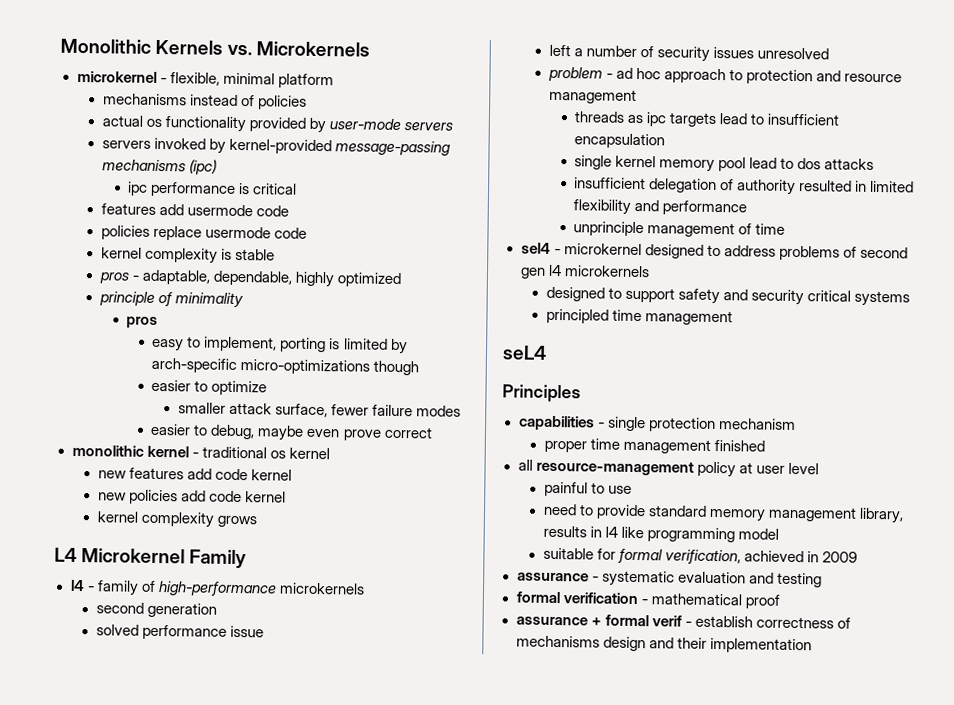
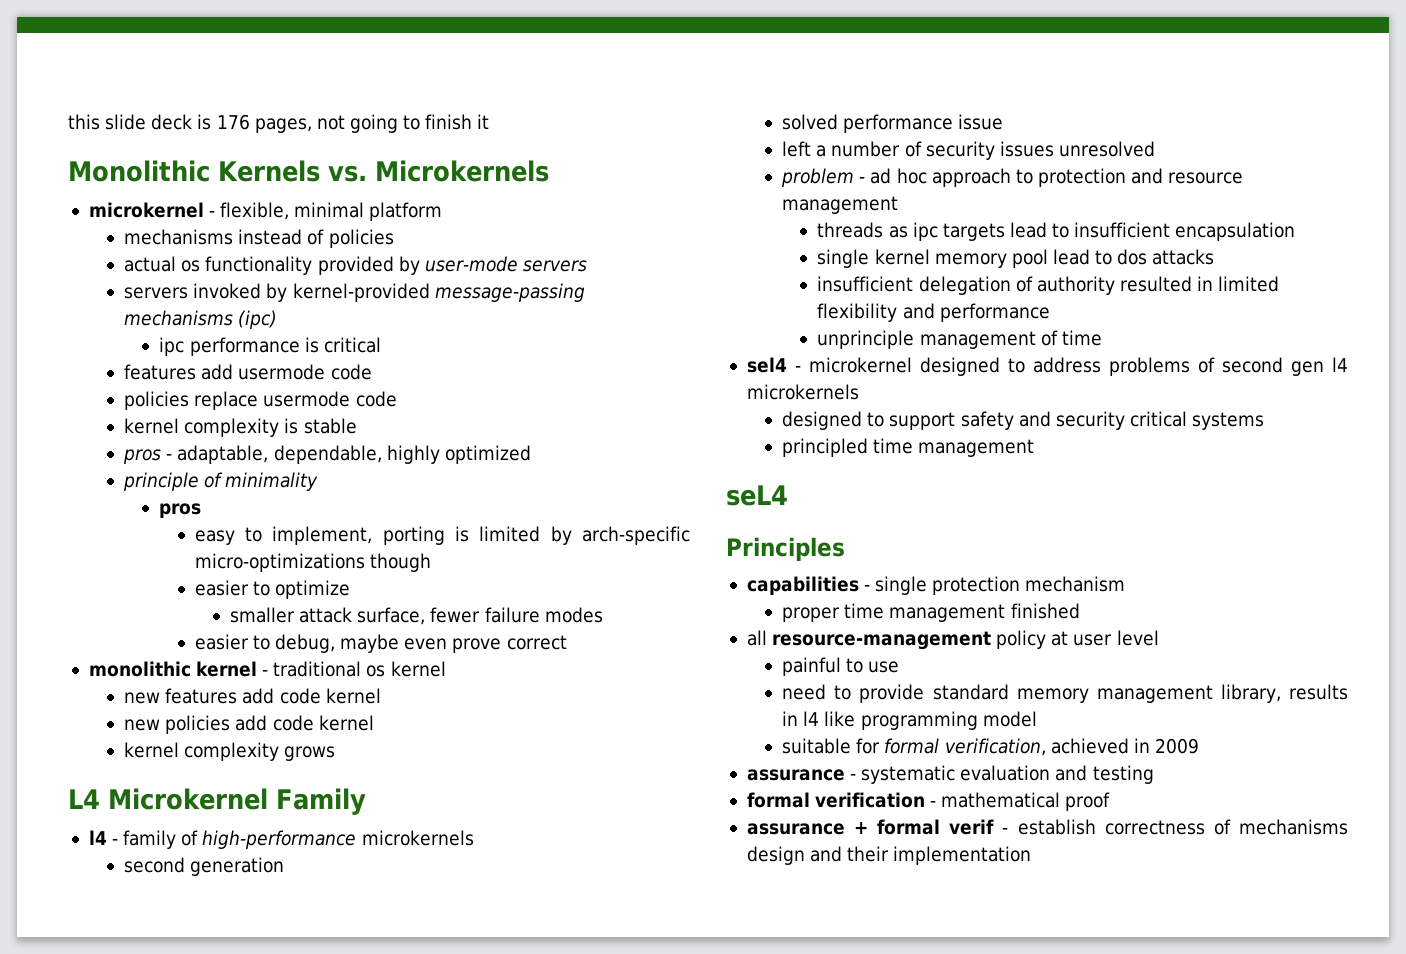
(60, 46) none -> [68,114,490,133] this slide deck is 176 pages, not going to finish it //

